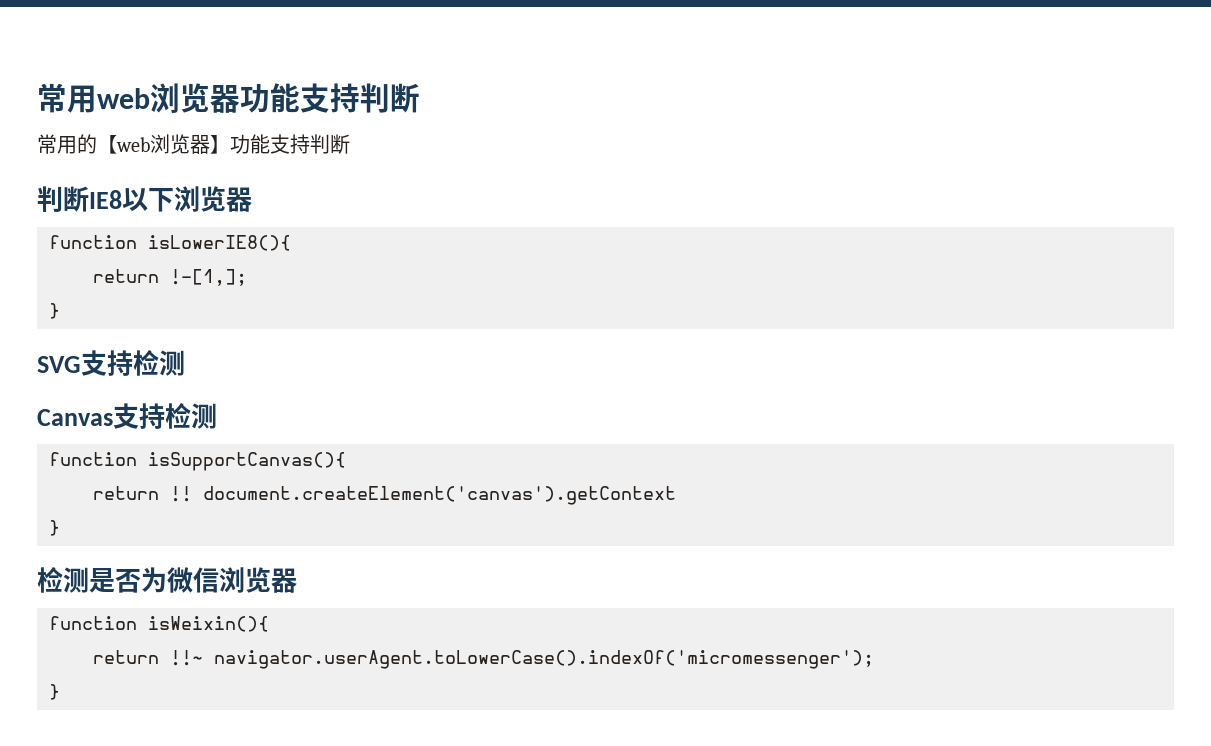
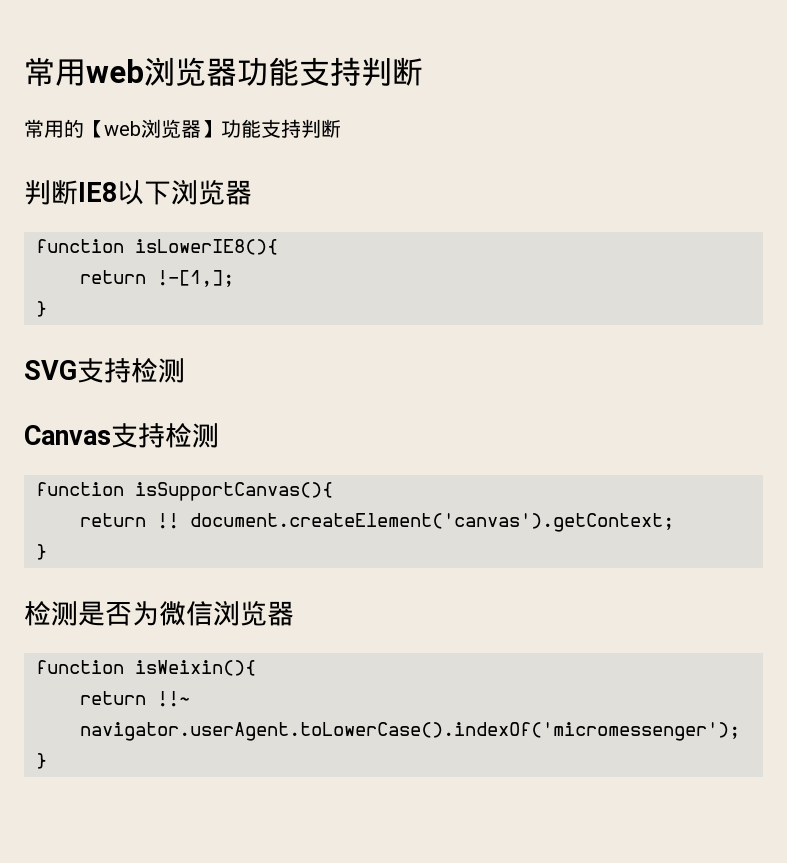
[203,486,676,505] document.createElement('canvas').getContext -> [190,513,674,532] document.createElement('canvas').getContext;

